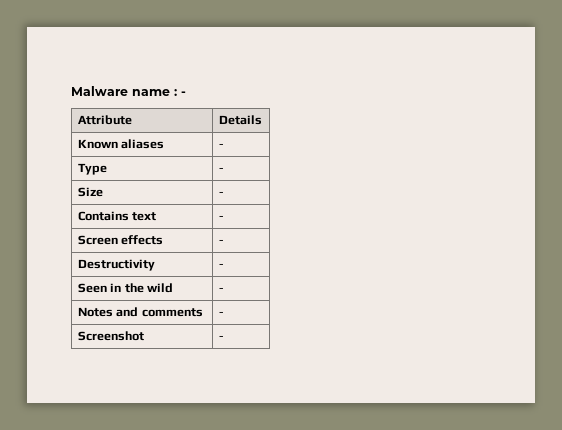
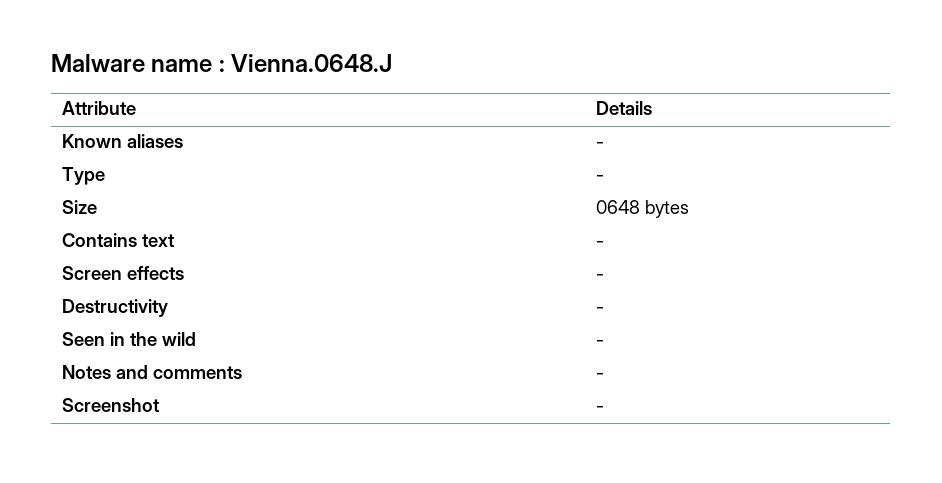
[181,91,186,96] - -> [231,54,393,72] Vienna.0648.J
[218,191,223,196] - -> [595,200,689,218] 0648 bytes

